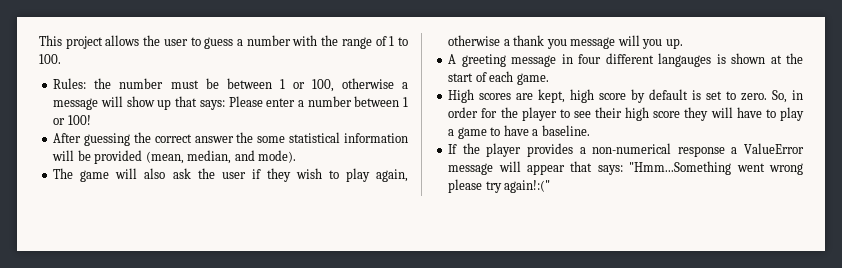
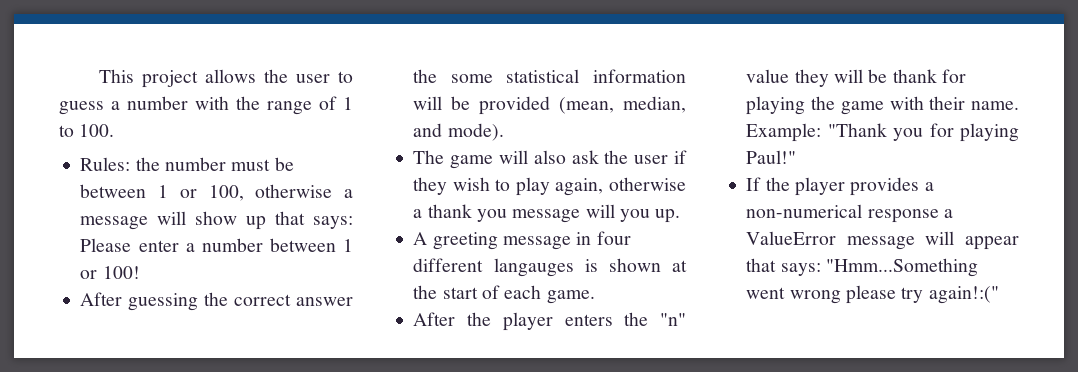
[448,89,803,103] [448,107,804,121] [448,125,590,139] High scores are kept, high score by default is set to zero. So, in order for the player to see their high score they will have to play a game to have a baseline. -> [413,312,686,331] [746,69,966,87] [746,96,1019,115] [746,123,1019,142] [746,150,797,164] After the player enters the "n" value they will be thank for playing the game with their name. Example: "Thank you for playing Paul!"

